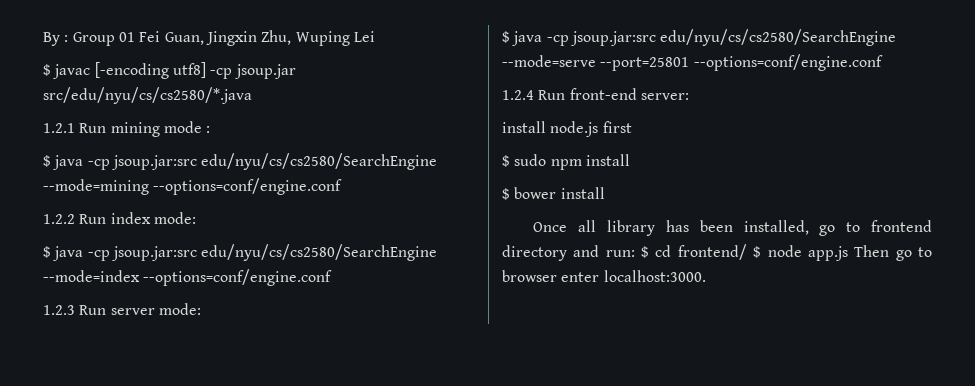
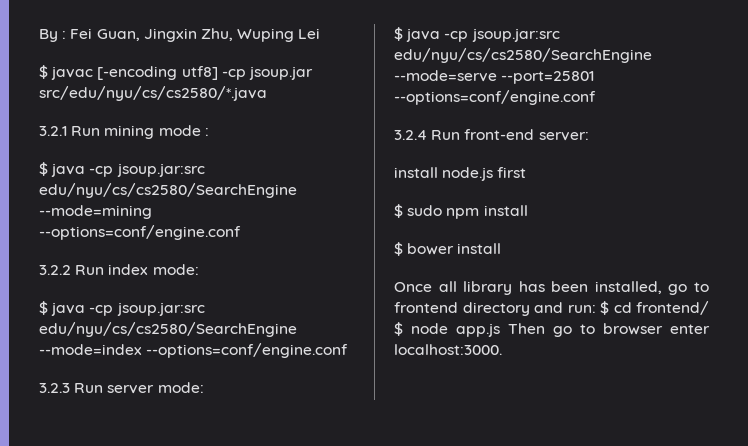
[72,32,135,46] Group 01 -> (67, 35) none
[43,123,75,133] 1.2.1 -> [39,126,67,136] 3.2.1
[43,214,75,224] 1.2.2 -> [39,265,71,275] 3.2.2
[43,305,75,315] 1.2.3 -> [39,383,70,393] 3.2.3
[502,90,534,100] 1.2.4 -> [394,130,427,140] 3.2.4

